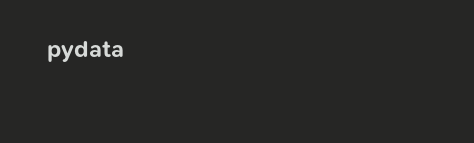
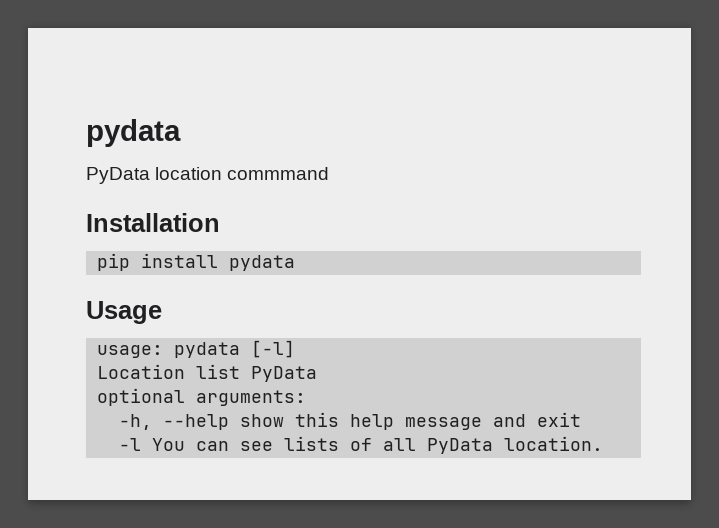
[47,41,124,62] pydata -> [86,119,181,147] [86,167,330,184] [86,213,220,232] [97,253,296,271] [86,301,162,324] [97,340,296,358] [97,364,318,382] [97,388,307,406] [119,412,582,430] [119,436,604,454] pydata // PyData location commmand // Installation // pip install pydata // Usage // usage: pydata [-l] // Location list PyData // optional arguments: // -h, --help show this help message and exit // -l You can see lists of all PyData location.

